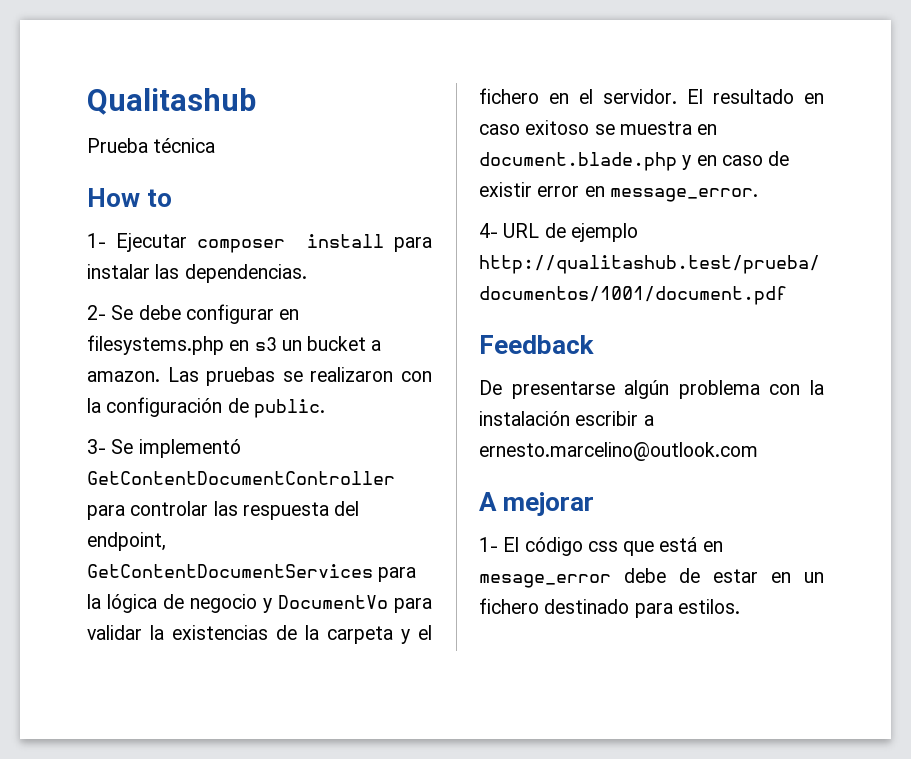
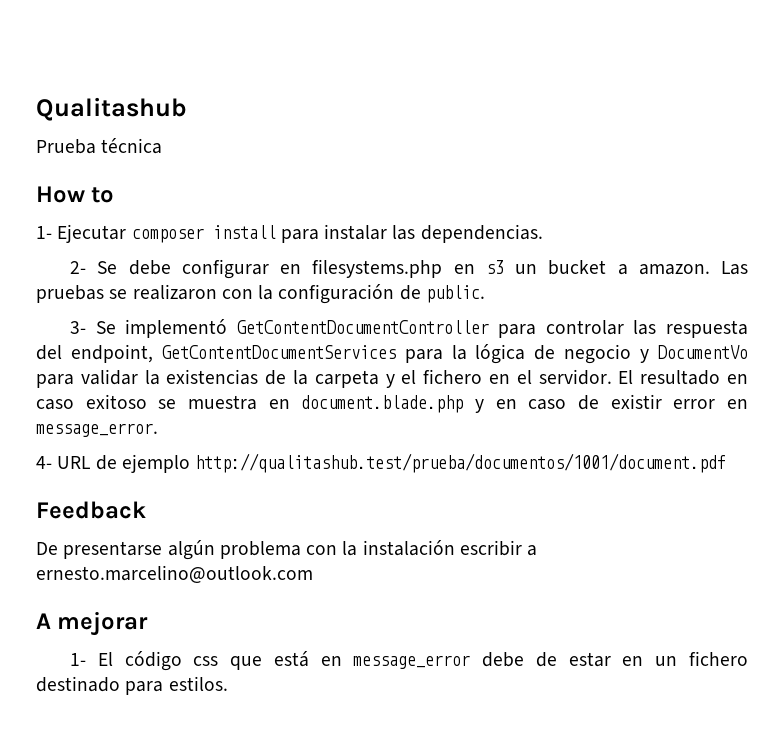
[479,574,611,588] mesage_error -> [353,655,471,669] message_error

